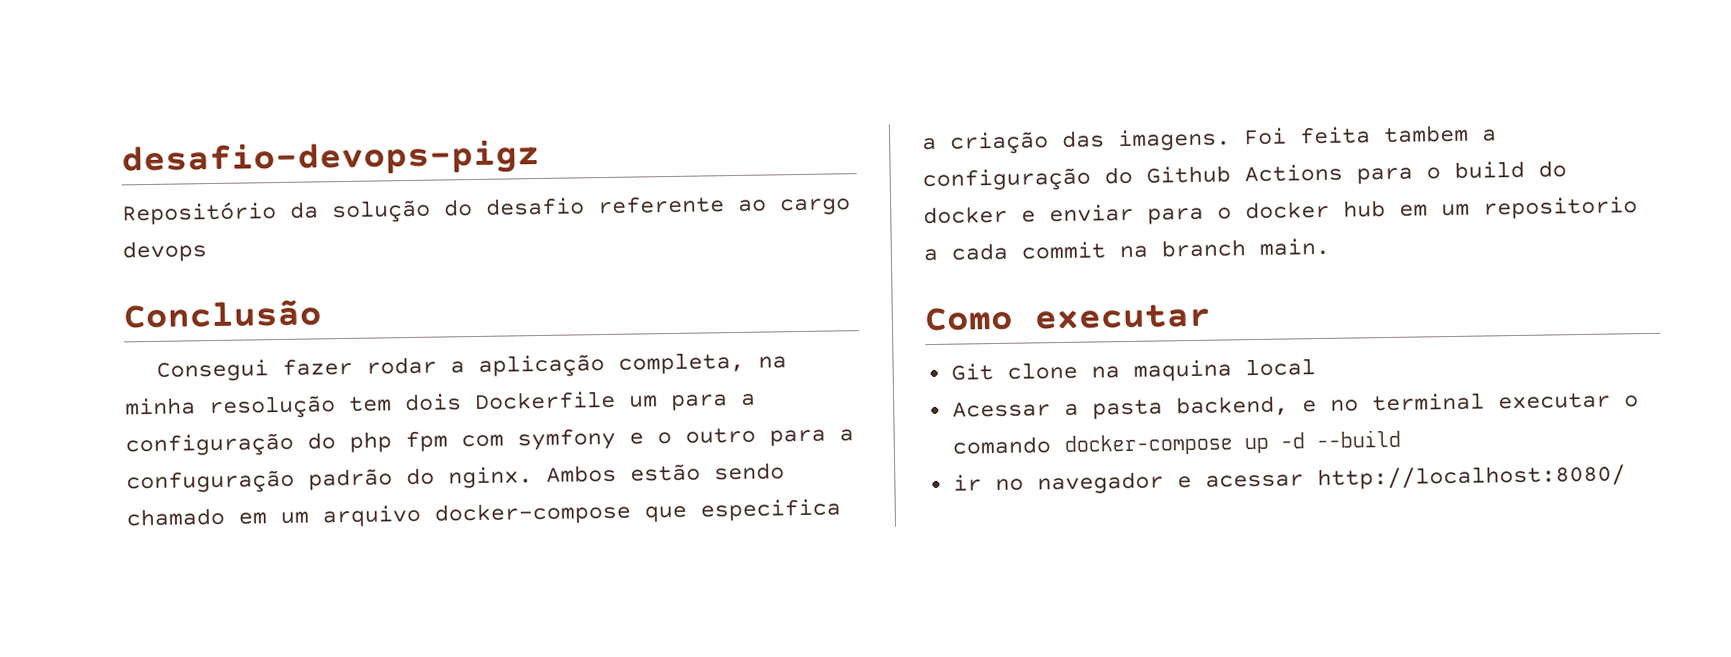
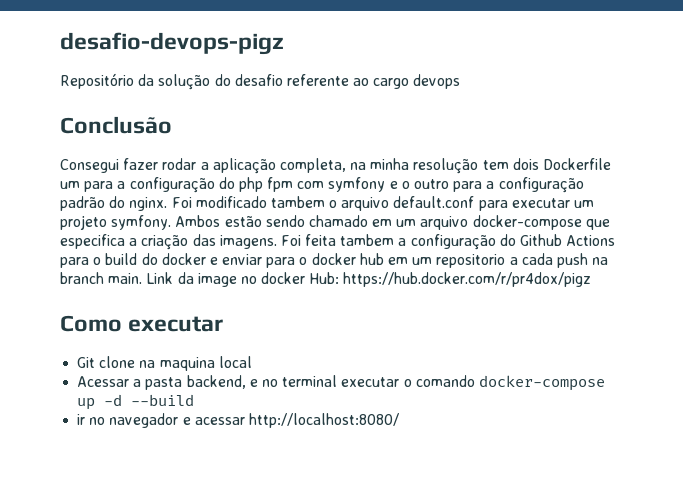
[126,469,295,495] confuguração -> [498,177,584,193] configuração
(533, 477) none -> [171,196,595,211] [60,215,172,230] Foi modificado tambem o arquivo default.conf para executar um projeto symfony.
[1021,241,1106,260] commit -> [556,253,588,268] push
(1330, 246) none -> [146,272,592,287] Link da image no docker Hub: https://hub.docker.com/r/pr4dox/pigz

